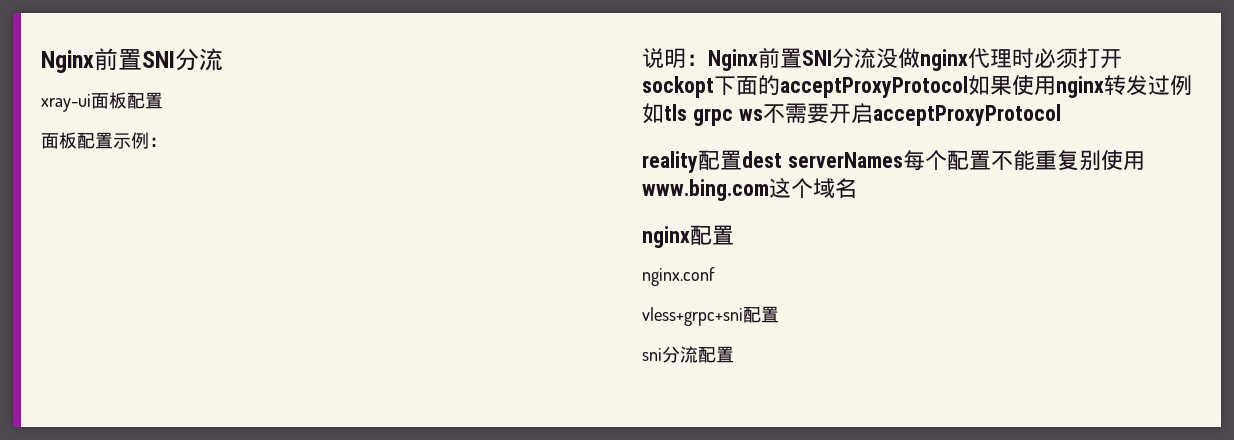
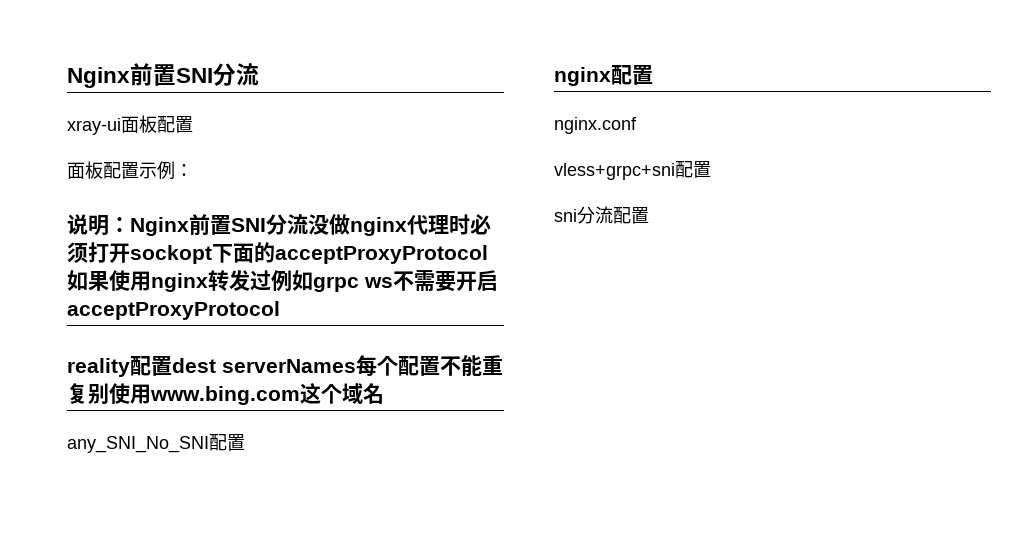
[664,104,687,121] tls -> (313, 280) none
(857, 188) none -> [67,434,245,453] // any_SNI_No_SNI配置

